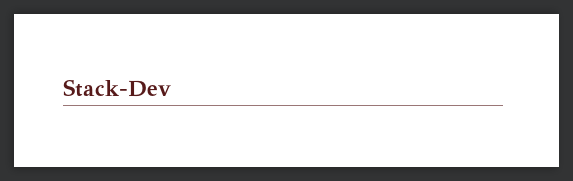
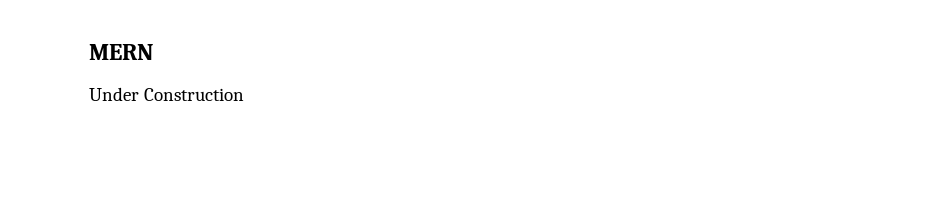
[63,79,171,97] Stack-Dev -> [89,44,153,60] [89,87,245,101] MERN // Under Construction

